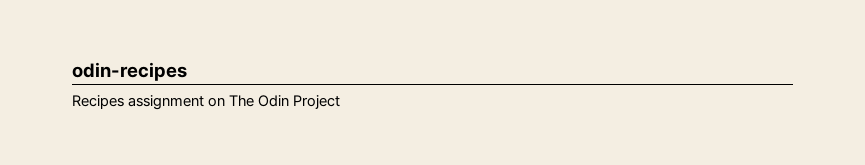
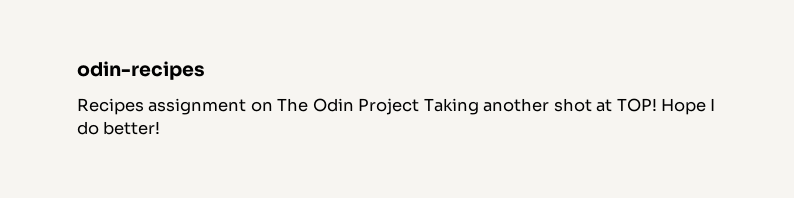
(341, 102) none -> [423,98,716,115] [77,121,161,135] Taking another shot at TOP! Hope I do better!

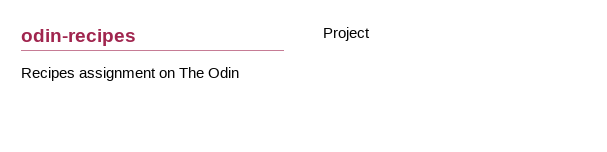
[423,98,716,115] [77,121,161,135] Taking another shot at TOP! Hope I do better! -> (370, 34) none

